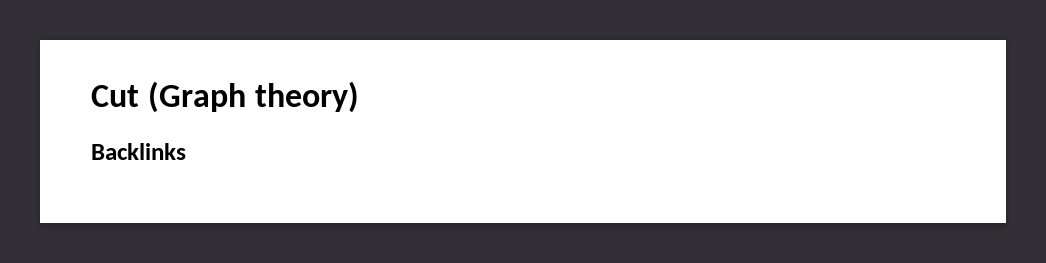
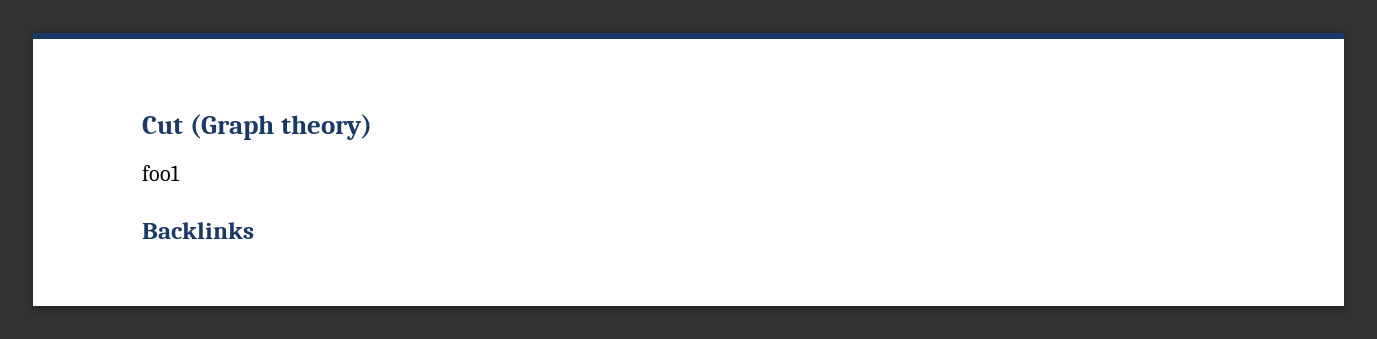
(360, 97) none -> [142,165,180,181] // foo1

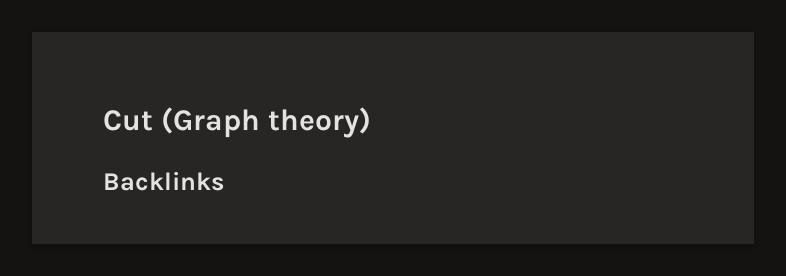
[142,165,180,181] // foo1 -> (372, 122) none

